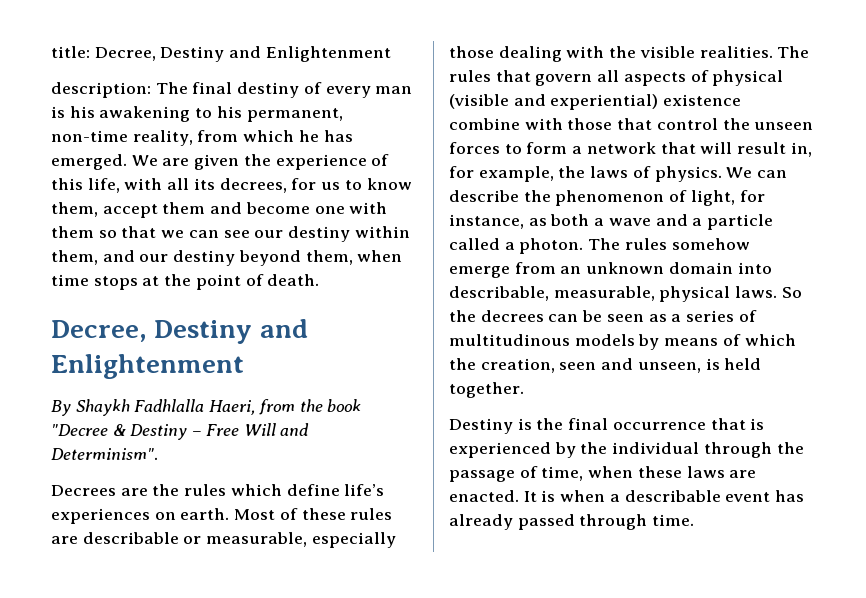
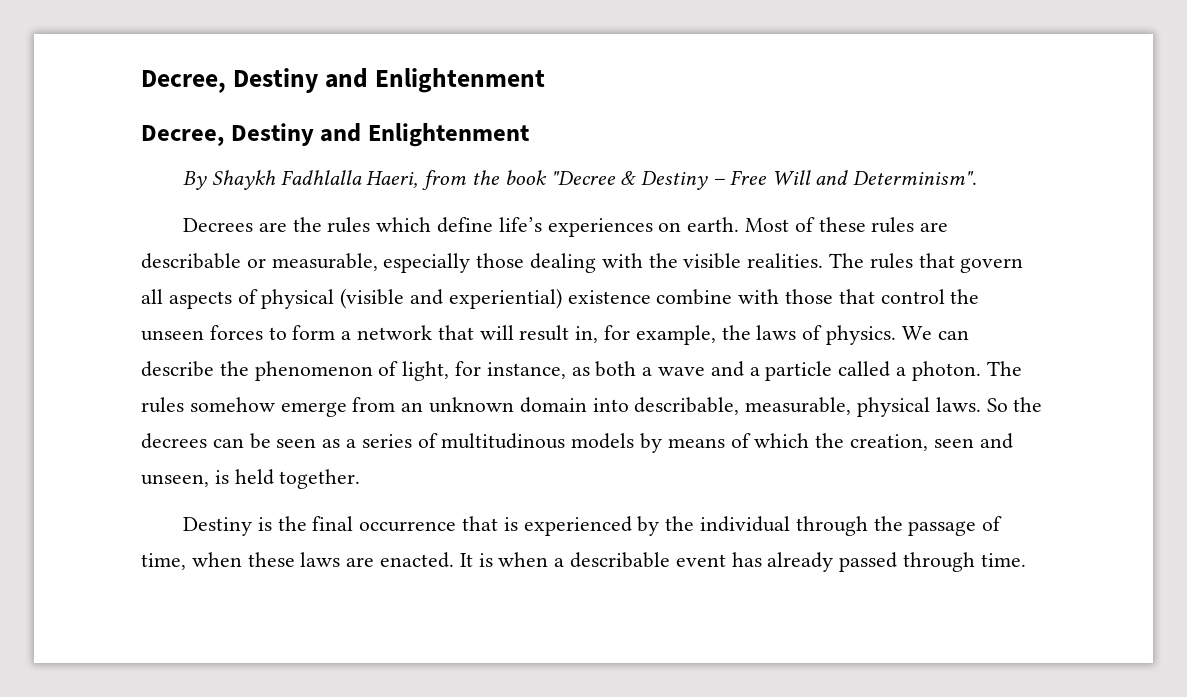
[51,46,391,62] [51,82,413,98] [51,106,343,122] [51,130,353,146] [51,154,390,170] [51,178,412,193] [51,202,388,218] [51,226,410,242] [51,250,403,266] [51,274,320,290] title: Decree, Destiny and Enlightenment // description: The final destiny of every man is his awakening to his permanent, non-time reality, from which he has emerged. We are given the experience of this life, with all its decrees, for us to know them, accept them and become one with them so that we can see our destiny within them, and our destiny beyond them, when time stops at the point of death. -> [141,68,545,93] Decree, Destiny and Enlightenment

